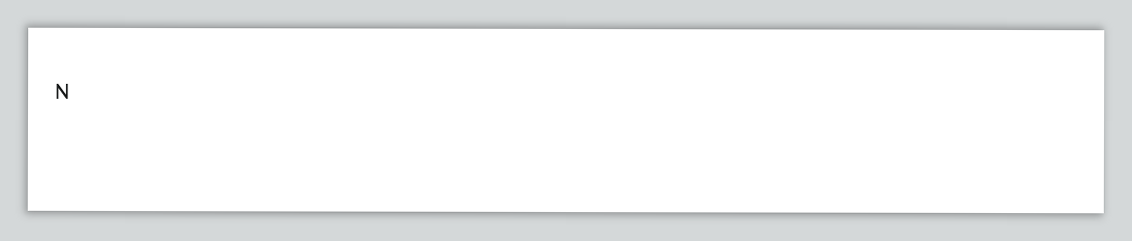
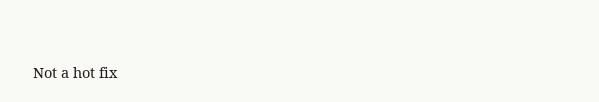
[55,83,70,99] N -> [33,67,118,78] Not a hot fix

